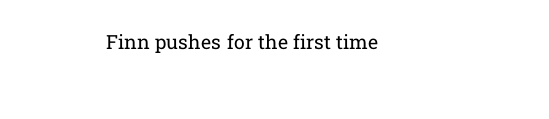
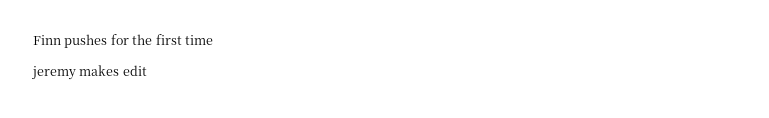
(379, 42) none -> [32,65,147,80] // jeremy makes edit

